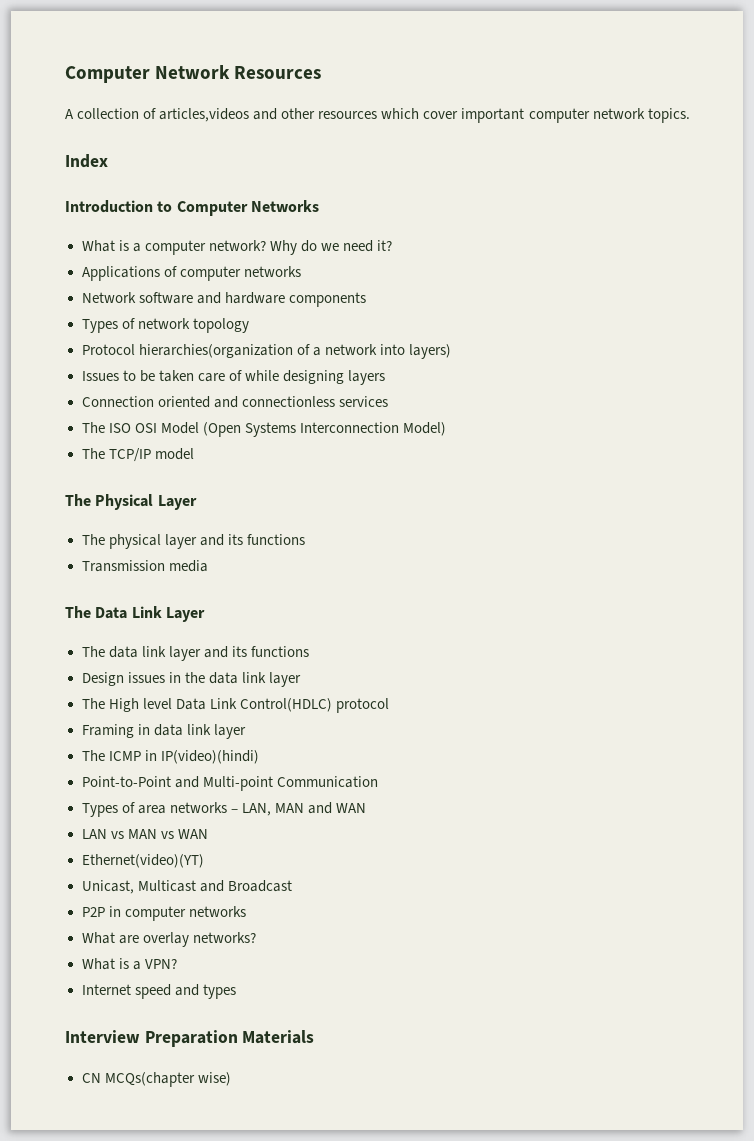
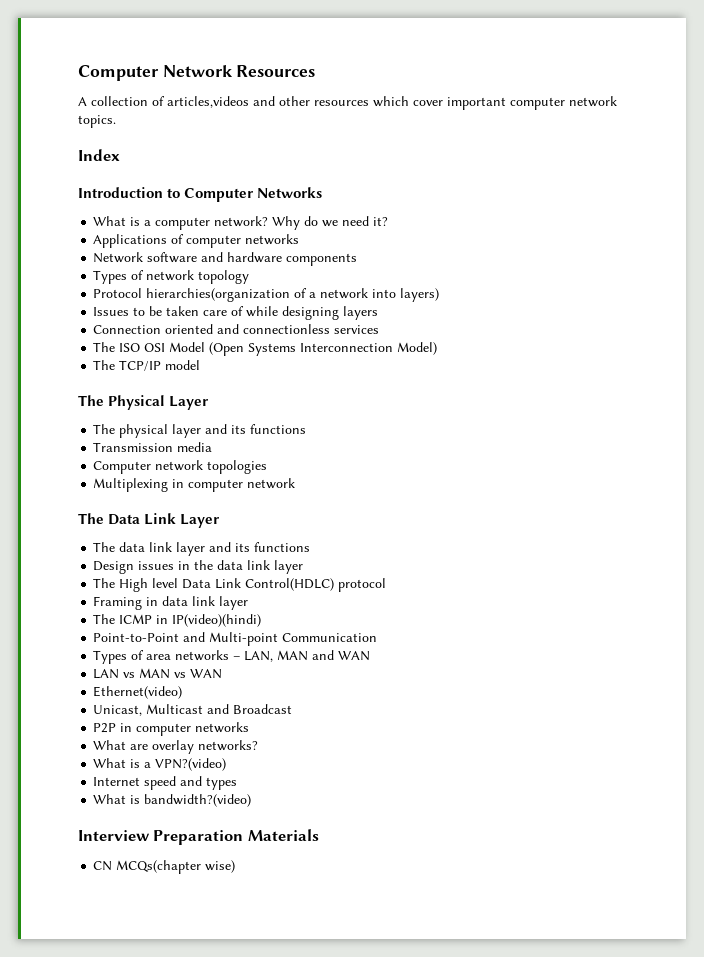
(208, 566) none -> [93,460,268,474] [93,478,296,492] // Computer network topologies // Multiplexing in computer network
[81,854,204,868] Ethernet(video)(YT) -> [93,686,183,699] Ethernet(video)
[144,958,177,969] VPN? -> [155,758,227,771] VPN?(video)
(236, 991) none -> [93,794,252,807] // What is bandwidth?(video)

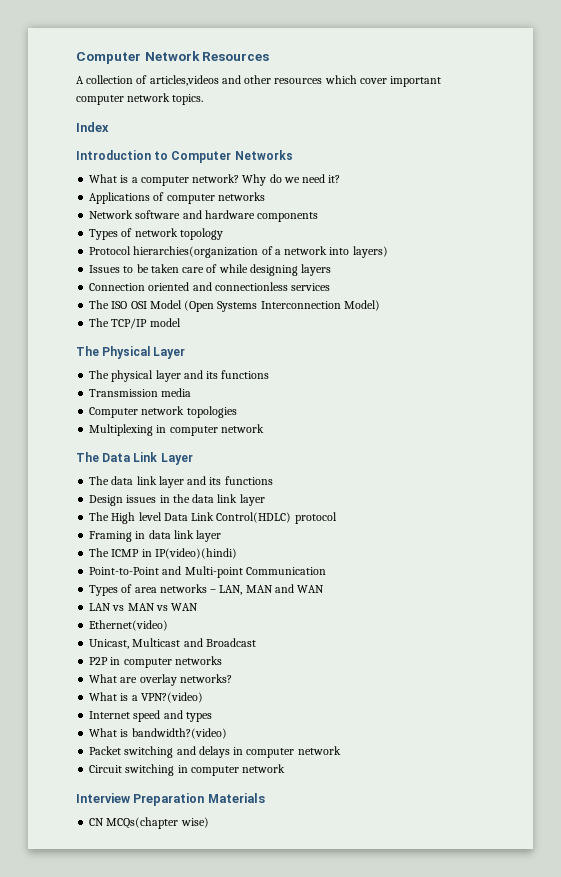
(252, 800) none -> [89,746,341,758] [89,764,286,776] // Packet switching and delays in computer network // Circuit switching in computer network

